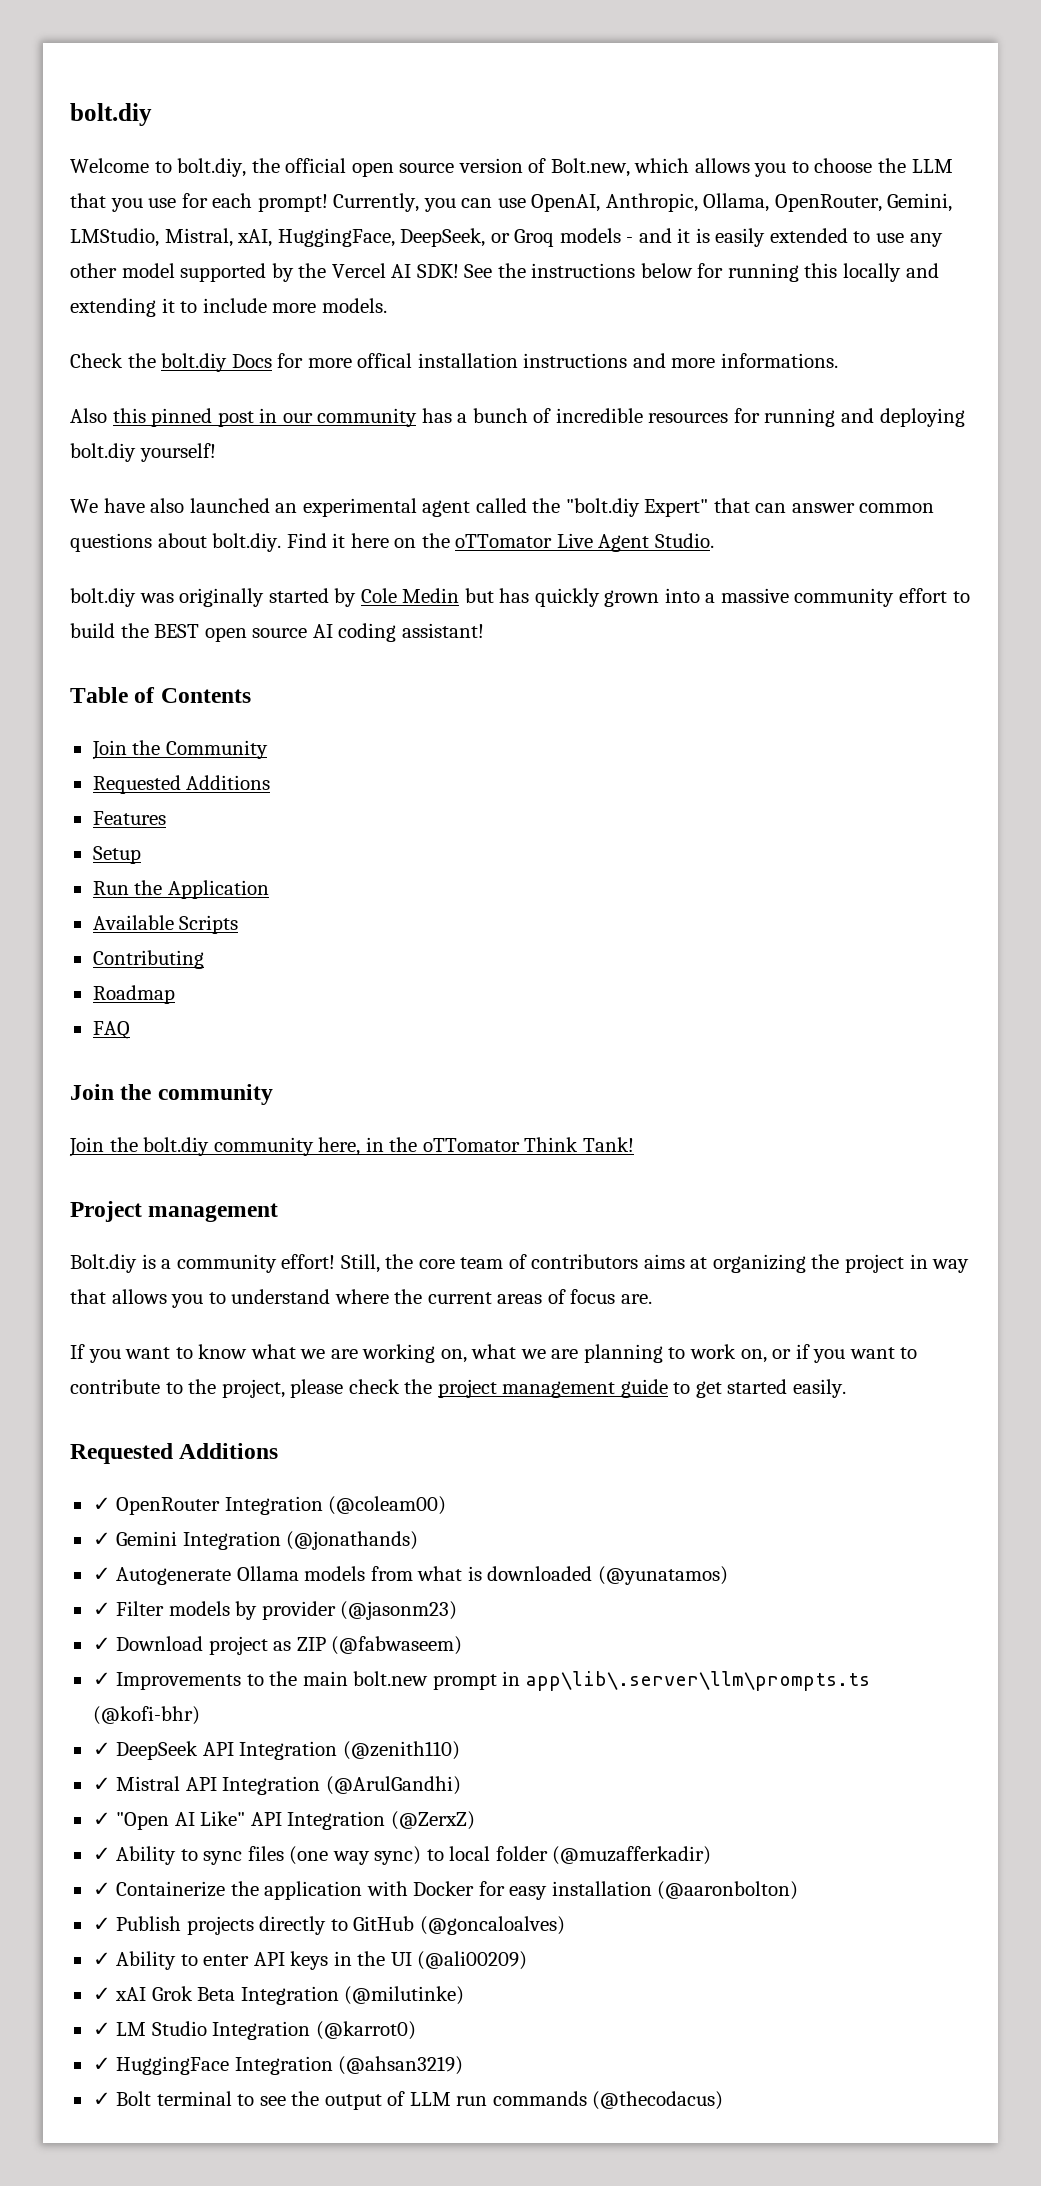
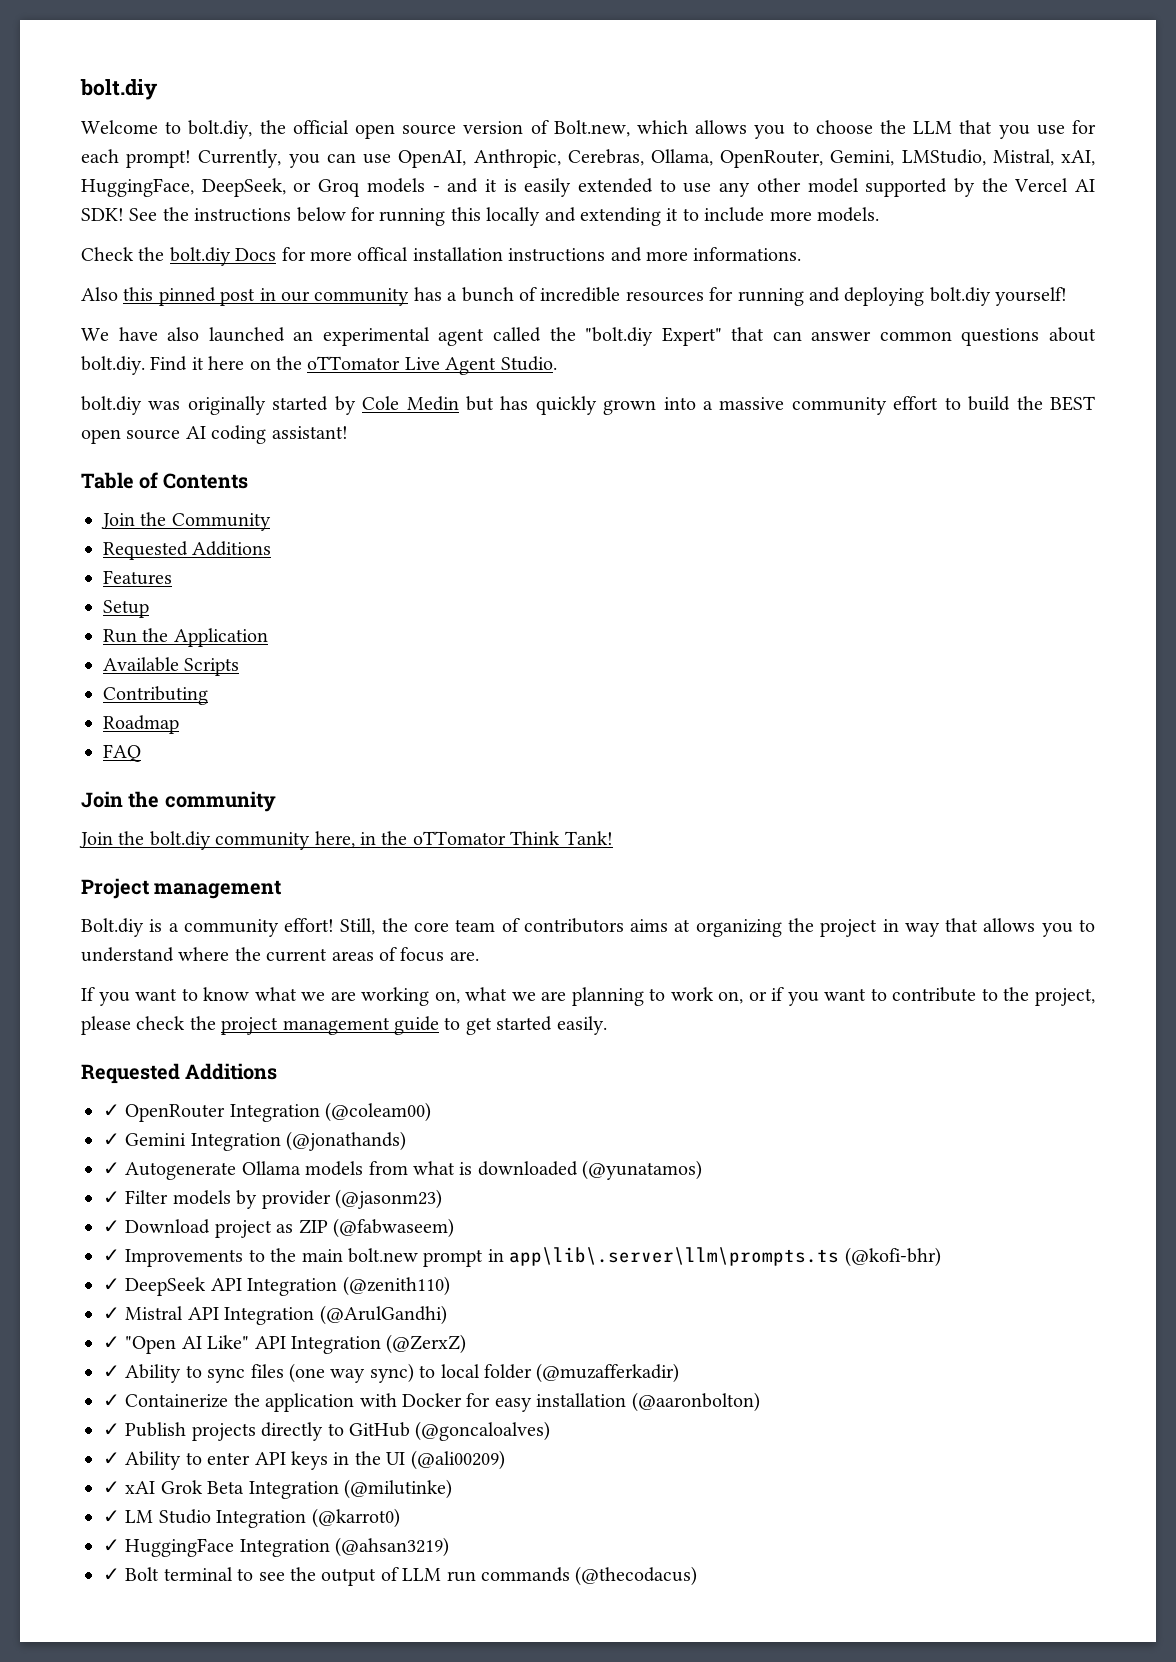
(698, 202) none -> [567,149,644,166] Cerebras,

